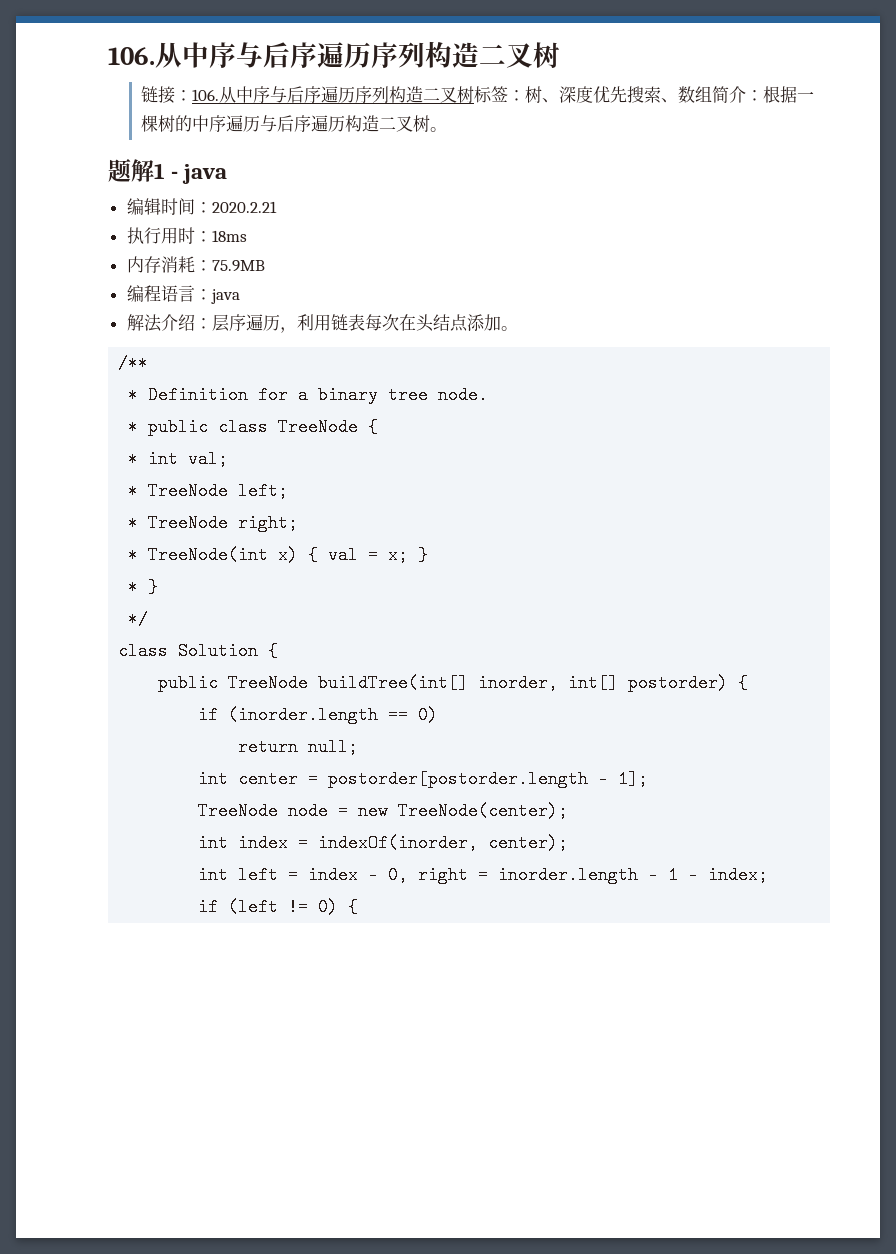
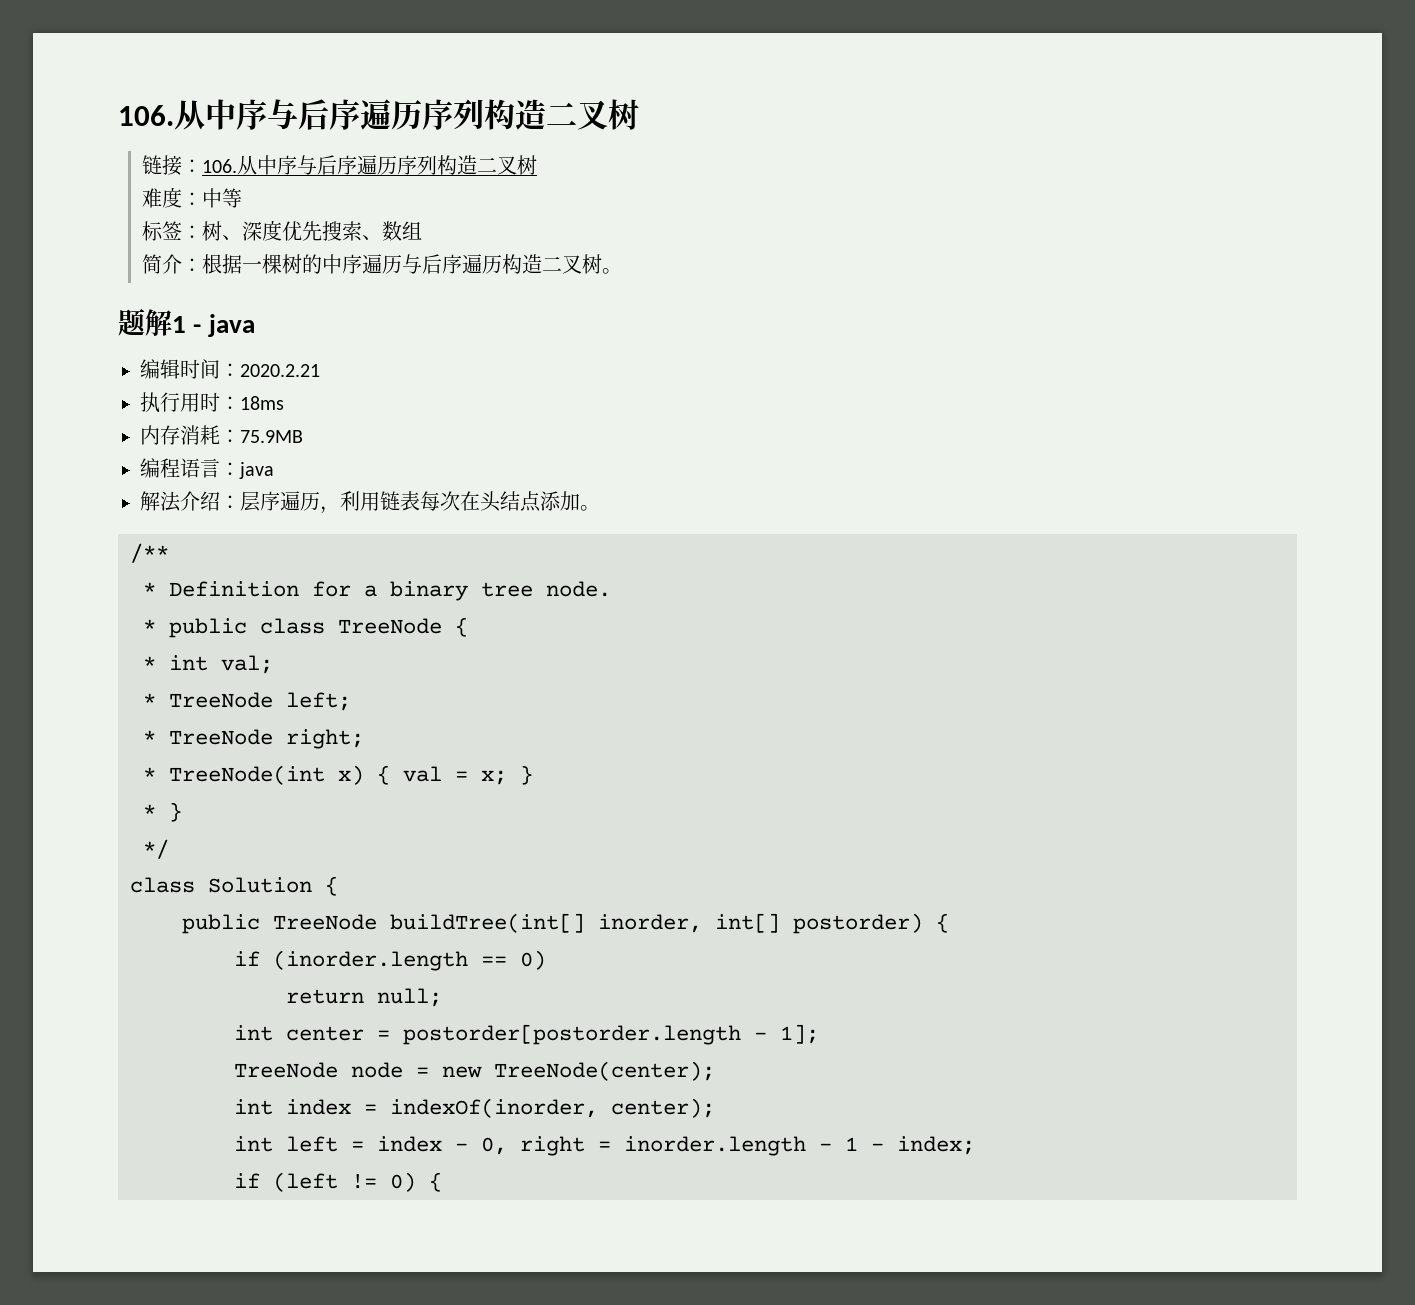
(475, 94) none -> [141,187,242,208] // 难度：中等 //
(713, 94) none -> (422, 230) //

